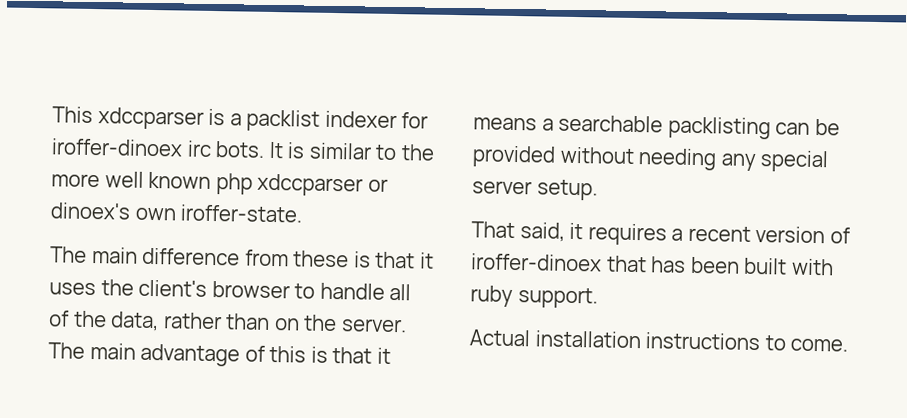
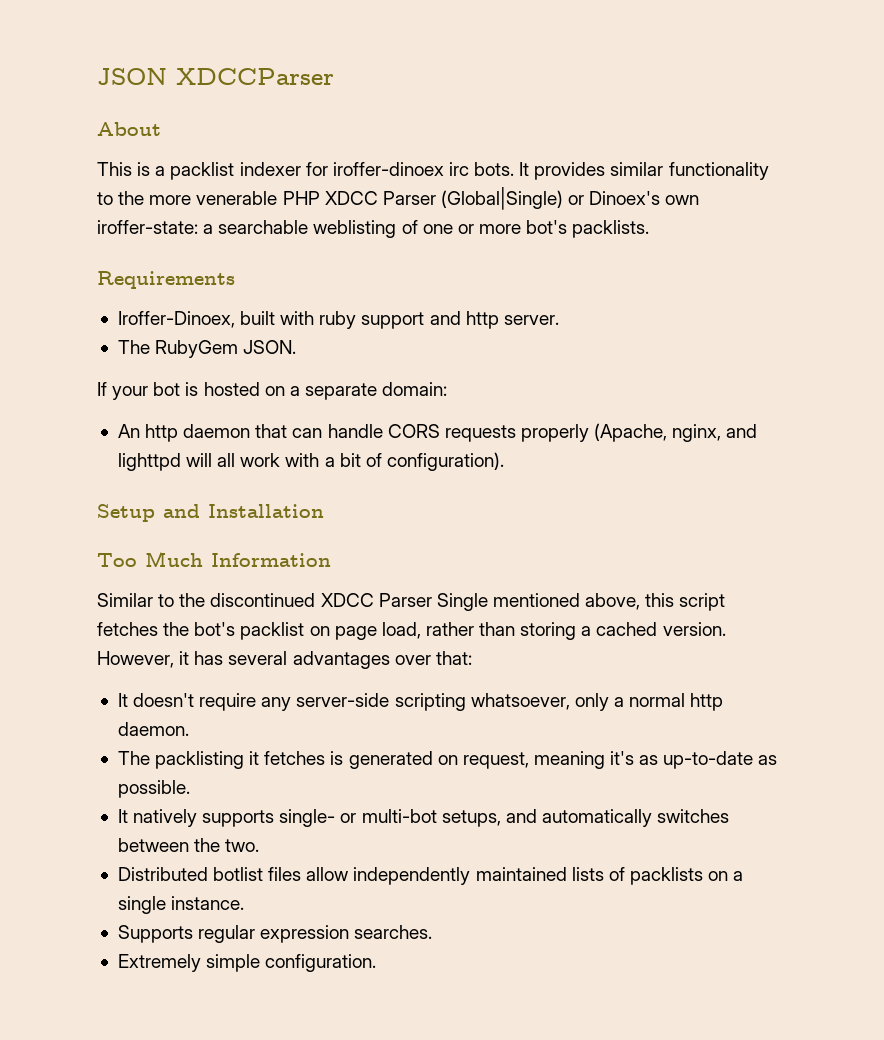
[52,106,204,130] This xdccparser -> [97,68,334,85] [97,122,161,136] [97,162,132,176] JSON XDCCParser // About // This
[287,142,435,161] [51,171,388,197] [50,202,304,223] [50,246,434,269] [49,279,412,301] [48,310,407,333] [48,342,391,367] [473,114,840,140] [472,145,830,173] [472,179,598,201] [471,221,851,246] [471,253,834,276] [470,285,598,309] [469,329,849,352] is similar to the more well known php xdccparser or dinoex's own iroffer-state. // The main difference from these is that it uses the client's browser to handle all of the data, rather than on the server. The main advantage of this is that it means a searchable packlisting can be provided without needing any special server setup. // That said, it requires a recent version of iroffer-dinoex that has been built with ruby support. // Actual installation instructions to come. -> [534,162,769,180] [97,187,700,210] [97,220,650,238] [97,271,235,289] [117,311,559,329] [117,340,297,358] [97,382,448,400] [117,423,758,442] [117,452,504,471] [97,504,324,522] [97,551,331,567] [97,593,726,611] [97,622,726,640] [97,651,472,669] [117,693,724,711] [117,722,189,736] [117,751,778,769] [117,780,190,798] [117,809,730,827] [117,838,260,852] [117,867,744,885] [117,896,245,914] [117,925,433,943] [117,954,377,972] provides similar functionality to the more venerable PHP XDCC Parser (Global|Single) or Dinoex's own iroffer-state: a searchable weblisting of one or more bot's packlists. // Requirements // Iroffer-Dinoex, built with ruby support and http server. // The RubyGem JSON. // If your bot is hosted on a separate domain: // An http daemon that can handle CORS requests properly (Apache, nginx, and lighttpd will all work with a bit of configuration). // Setup and Installation // Too Much Information // Similar to the discontinued XDCC Parser Single mentioned above, this script fetches the bot's packlist on page load, rather than storing a cached version. However, it has several advantages over that: // It doesn't require any server-side scripting whatsoever, only a normal http daemon. // The packlisting it fetches is generated on request, meaning it's as up-to-date as possible. // It natively supports single- or multi-bot setups, and automatically switches between the two. // Distributed botlist files allow independently maintained lists of packlists on a single instance. // Supports regular expression searches. // Extremely simple configuration.

